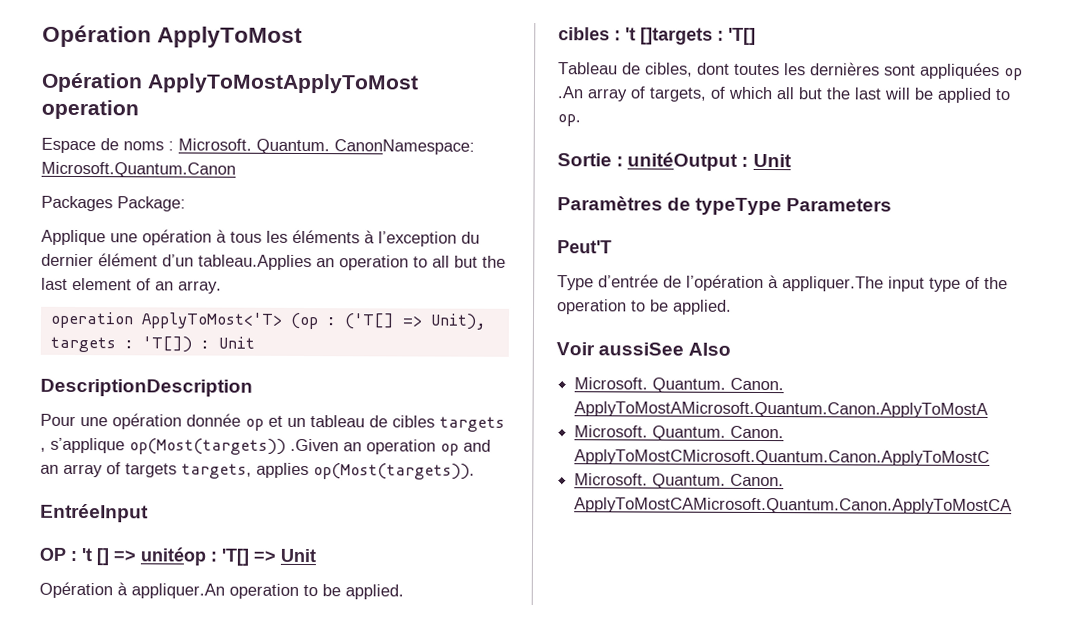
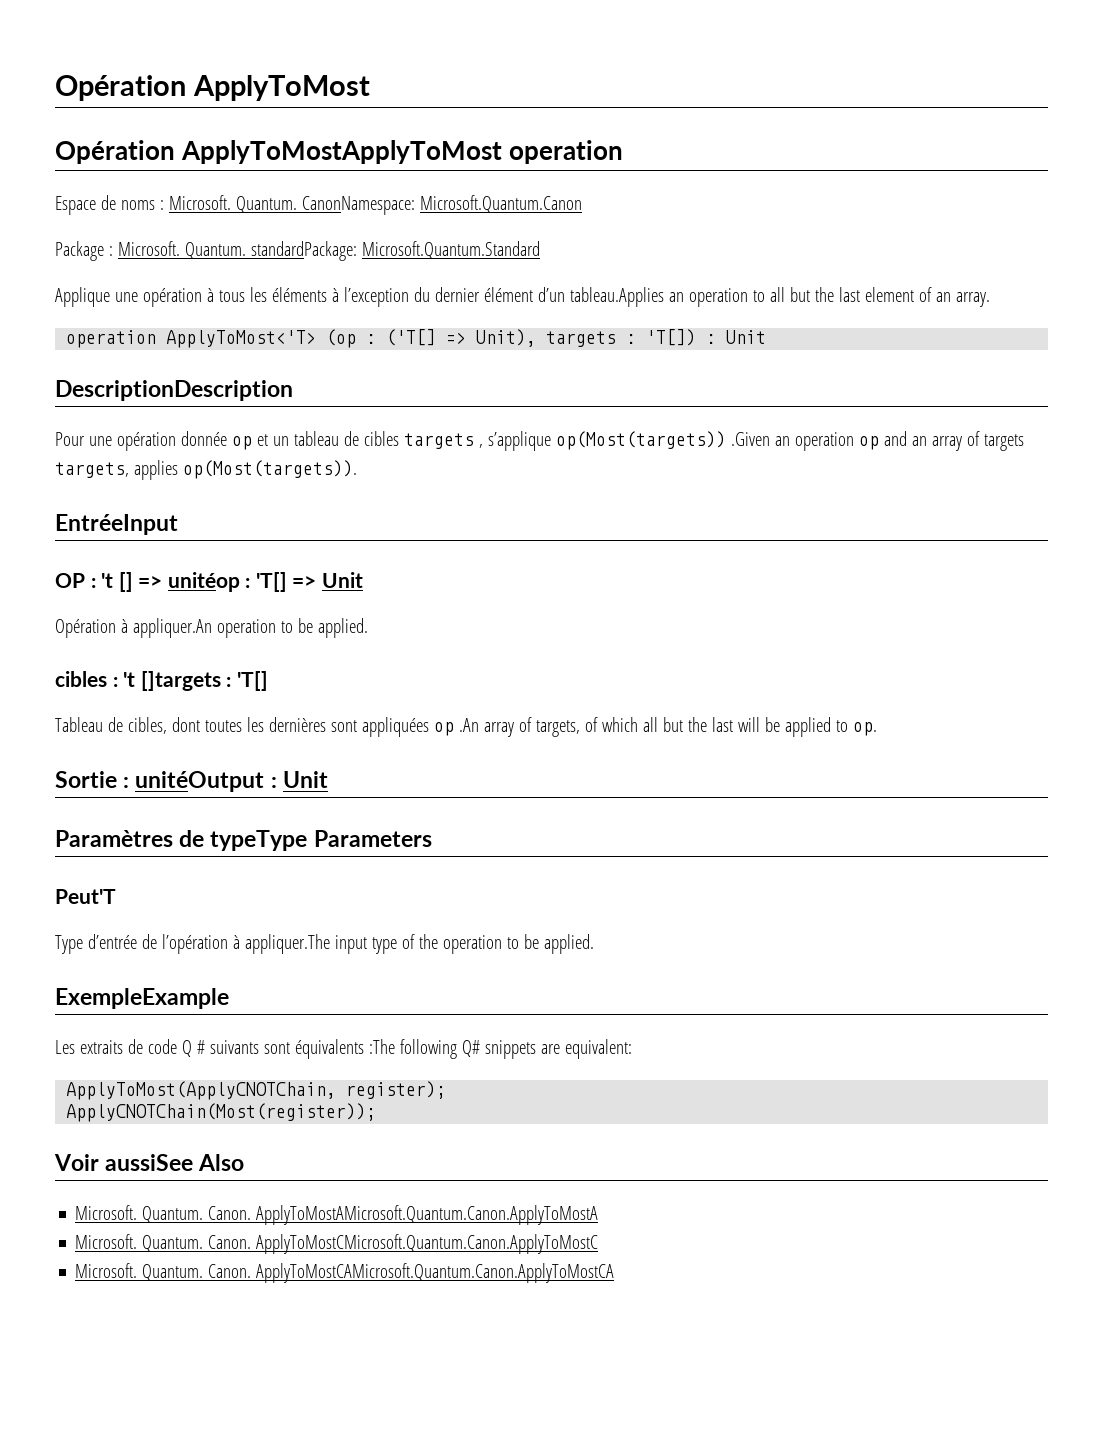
[41,195,186,212] Packages Package: -> [55,241,540,261] Package : Microsoft. Quantum. standardPackage: Microsoft.Quantum.Standard
(732, 307) none -> [55,988,229,1009] [55,1039,632,1059] [66,1081,447,1100] [66,1103,377,1122] // ExempleExample // Les extraits de code Q # suivants sont équivalents :The following Q# snippets are equivalent: // ApplyToMost(ApplyCNOTChain, register); // ApplyCNOTChain(Most(register));

